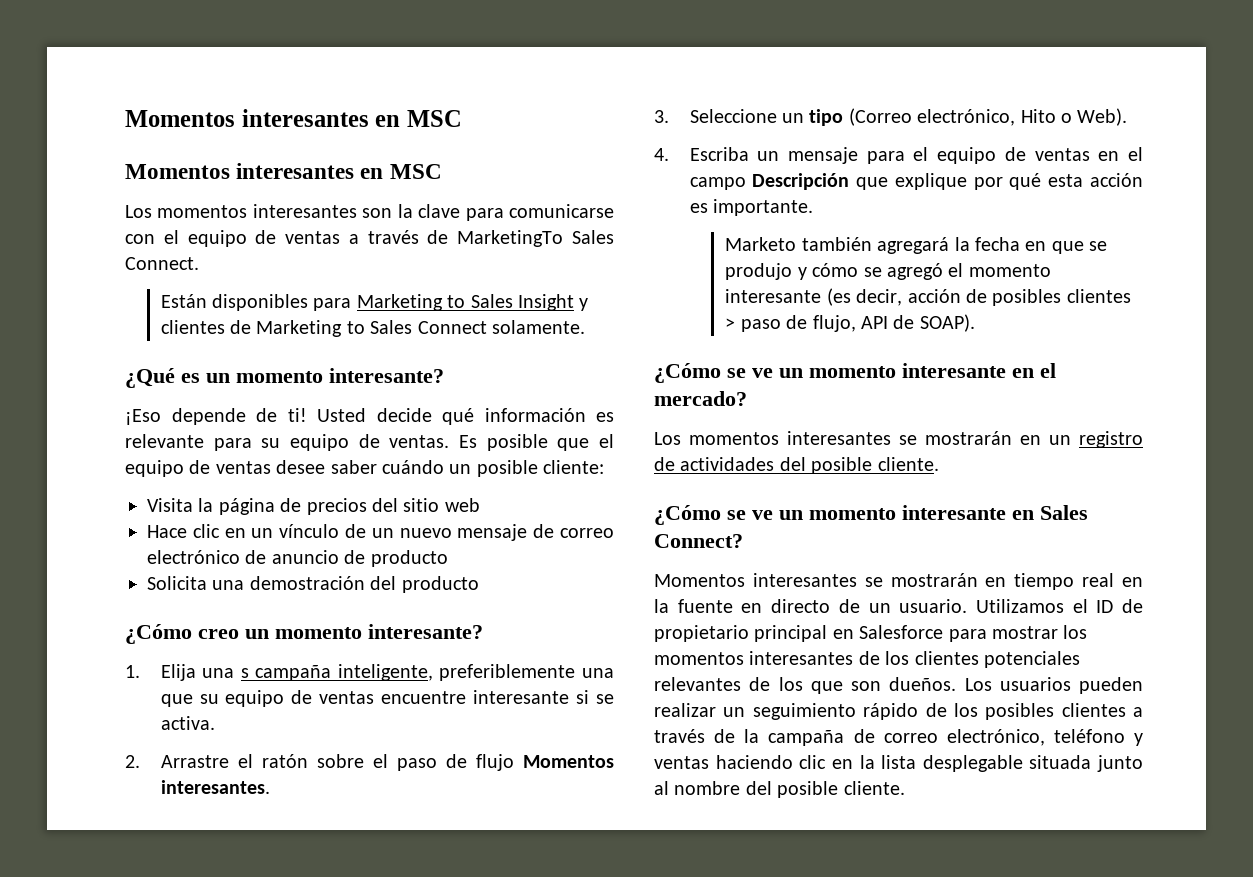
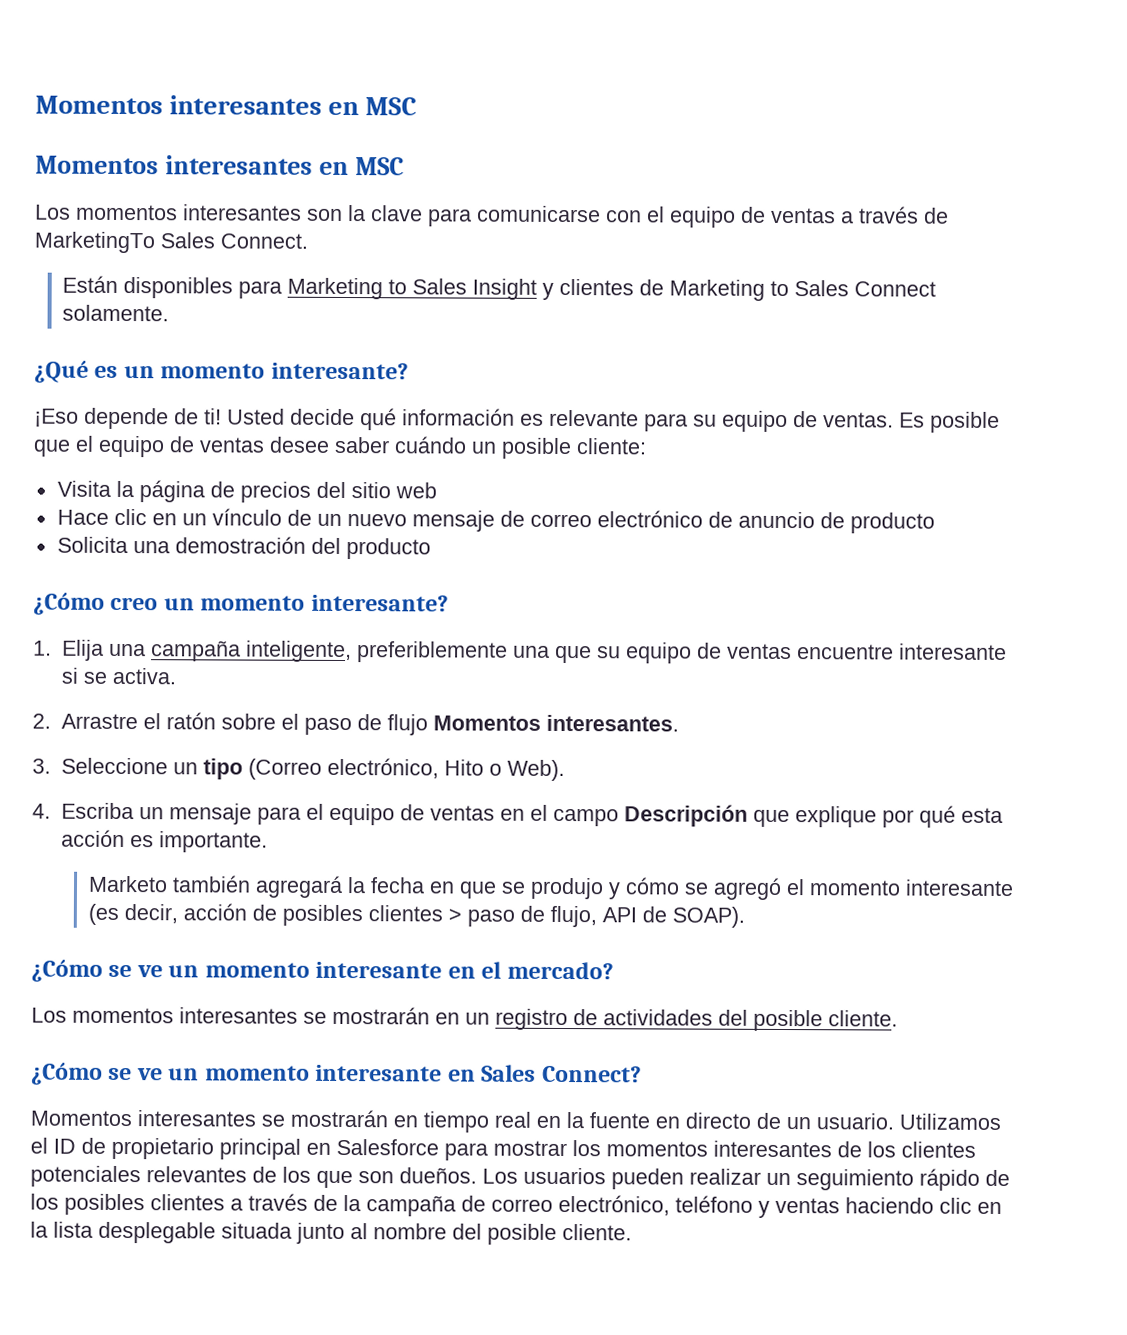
[240,668,249,678] s -> (146, 650) none

